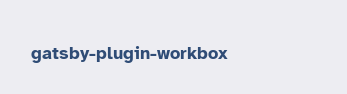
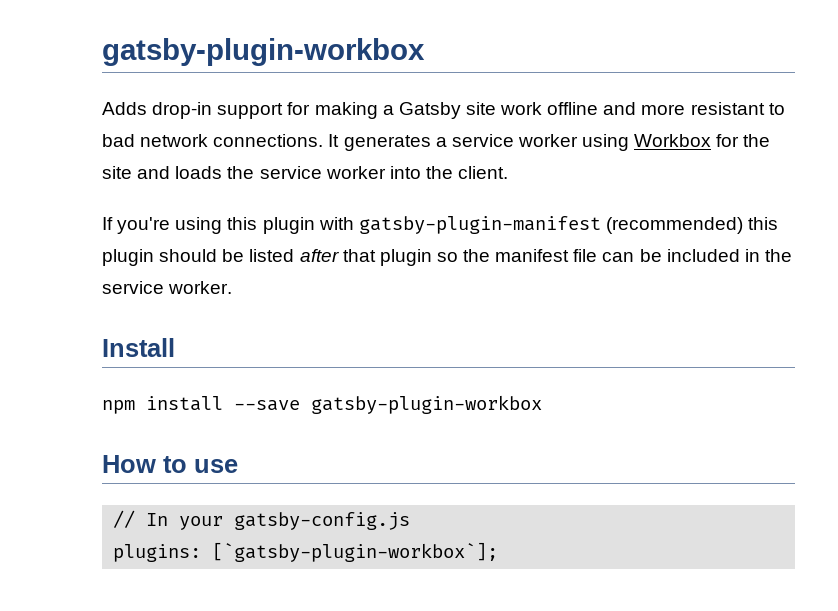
[31,46,228,63] gatsby-plugin-workbox -> [102,38,425,66] [102,102,785,119] [102,134,771,151] [102,166,509,179] [102,216,779,234] [102,249,792,266] [102,281,233,294] [102,338,175,357] [102,395,542,414] [102,455,238,473] [113,510,411,530] [113,542,499,562] gatsby-plugin-workbox // Adds drop-in support for making a Gatsby site work offline and more resistant to bad network connections. It generates a service worker using Workbox for the site and loads the service worker into the client. // If you're using this plugin with gatsby-plugin-manifest (recommended) this plugin should be listed after that plugin so the manifest file can be included in the service worker. // Install // npm install --save gatsby-plugin-workbox // How to use // // In your gatsby-config.js // plugins: [`gatsby-plugin-workbox`];

